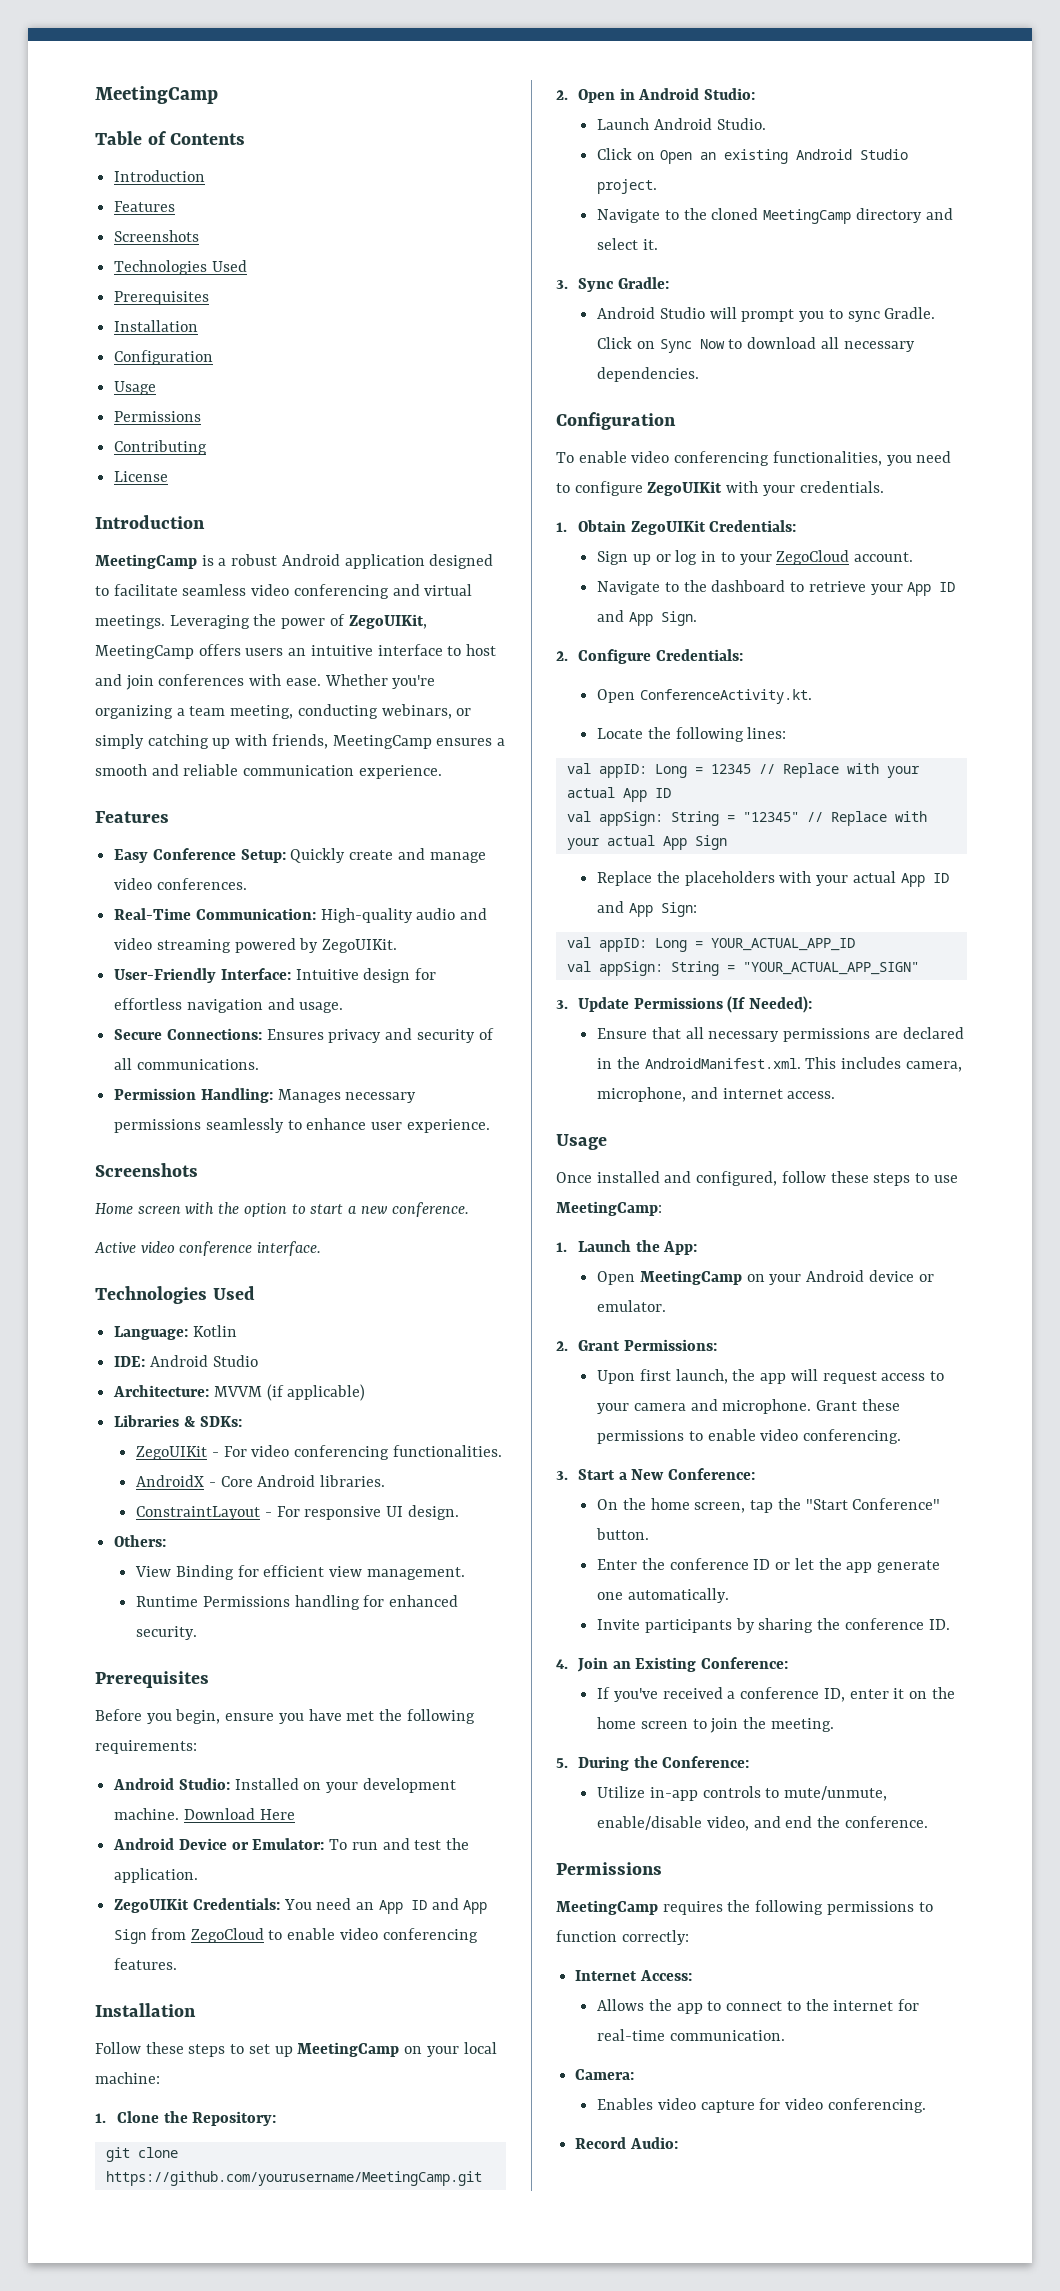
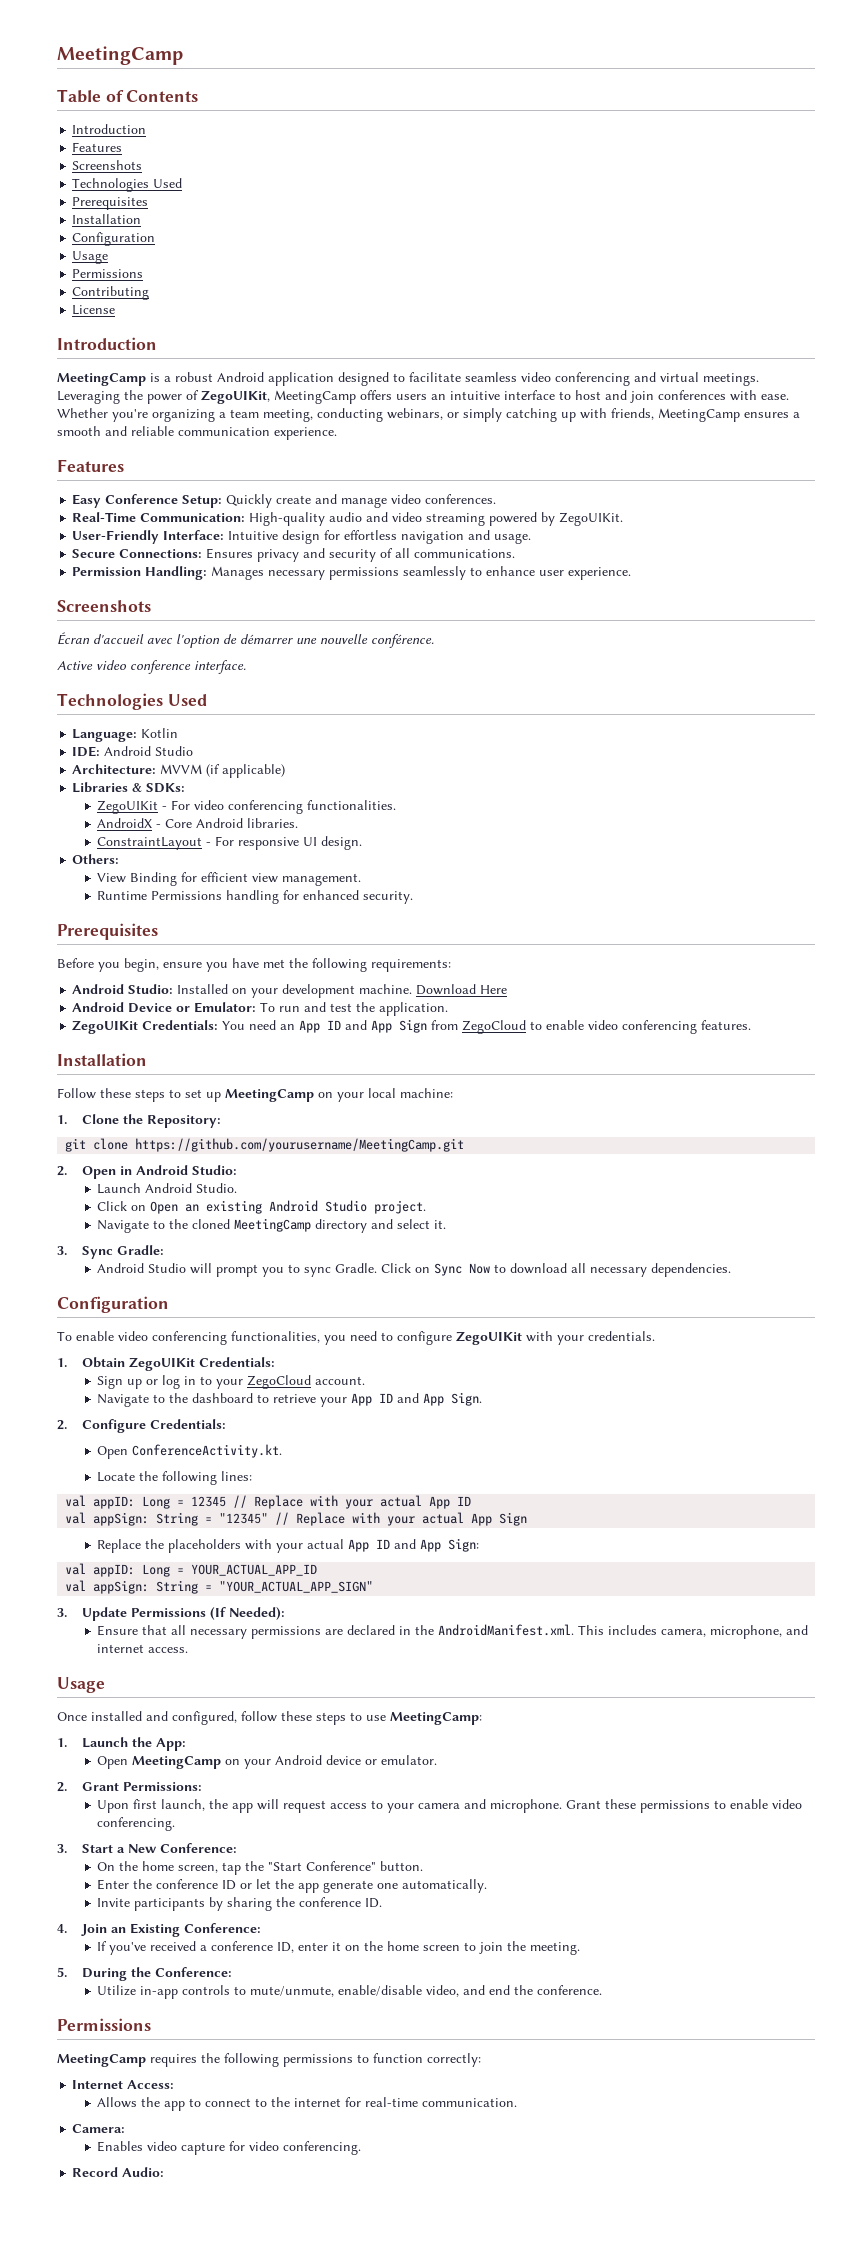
[95,1202,469,1217] Home screen with the option to start a new conference. -> [57,632,434,648] Écran d'accueil avec l'option de démarrer une nouvelle conférence.

